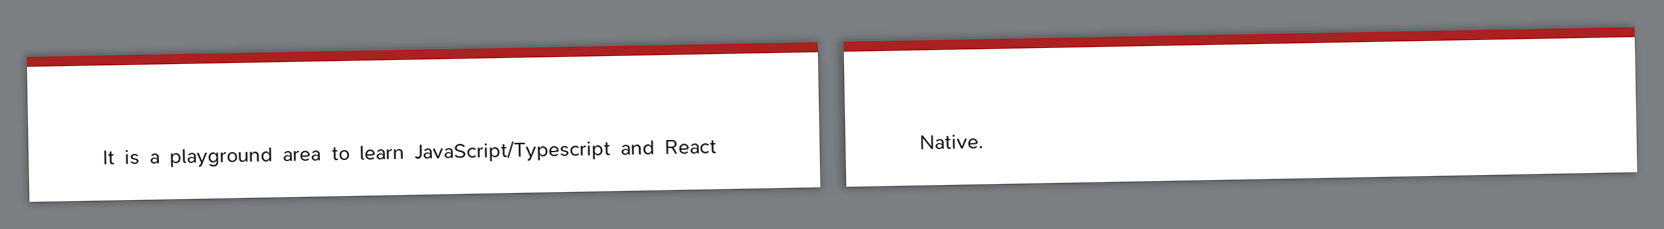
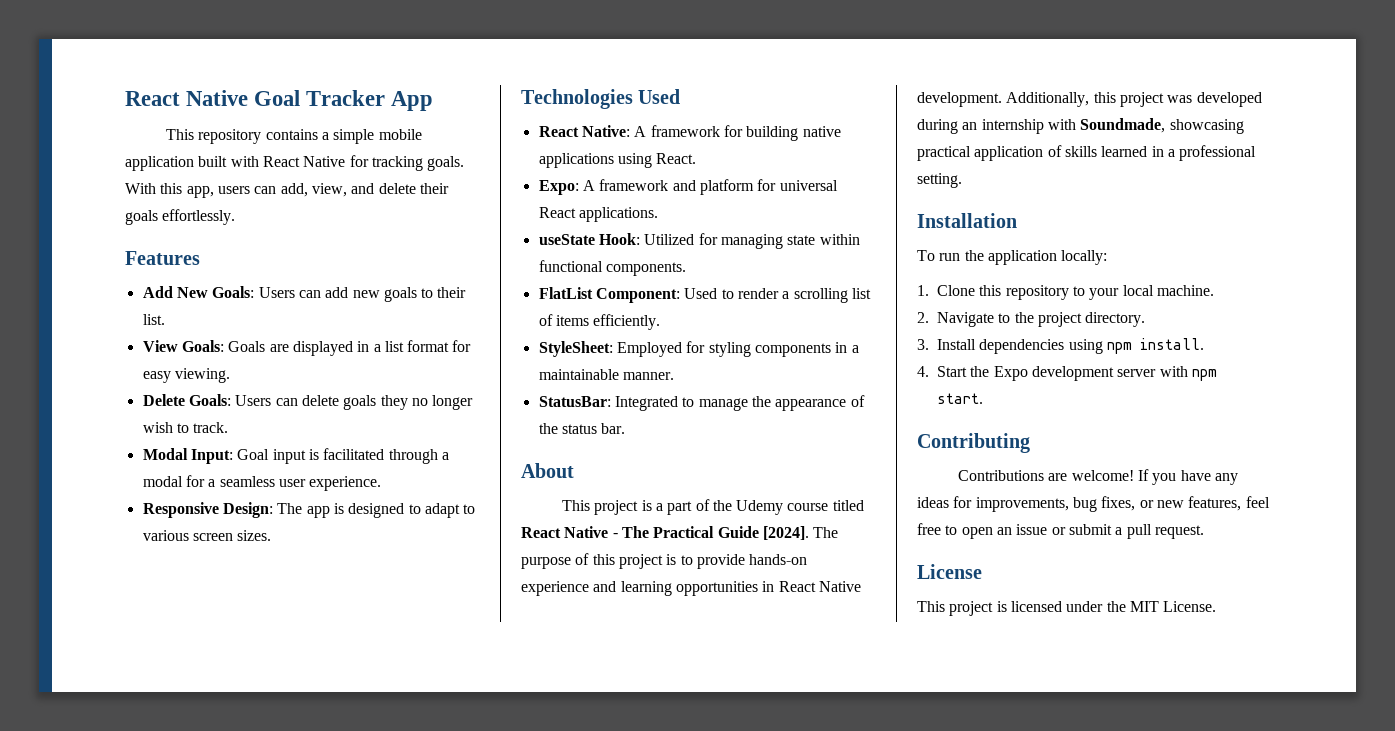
[102,134,984,169] It is a playground area to learn JavaScript/Typescript and React Native. -> [125,90,434,111] [165,129,422,144] [125,155,465,171] [125,183,449,198] [125,209,236,225] [125,251,200,265] [142,286,467,302] [142,314,165,325] [142,340,472,356] [142,368,230,383] [142,394,474,410] [142,422,229,433] [142,448,449,464] [142,475,382,491] [142,502,476,518] [142,530,272,541] [521,89,681,109] [538,125,841,141] [538,153,697,168] [538,179,838,195] [538,207,658,222] [538,233,860,249] [538,260,686,276] [538,287,871,303] [538,314,661,330] [538,341,859,357] [538,369,674,380] [538,395,865,411] [538,423,626,434] [521,463,574,478] [561,499,864,515] [521,526,839,540] [521,553,808,569] [521,581,861,596] [917,92,1262,107] [917,118,1244,134] [917,145,1257,161] [917,173,962,188] [917,213,1017,228] [917,250,1108,265] [917,285,1214,300] [917,312,1146,327] [917,338,1204,354] [917,366,1217,381] [937,393,983,404] [917,433,1030,453] [957,469,1238,485] [917,496,1270,512] [917,523,1204,539] [917,564,982,579] [917,601,1217,616] React Native Goal Tracker App // This repository contains a simple mobile application built with React Native for tracking goals. With this app, users can add, view, and delete their goals effortlessly. // Features // Add New Goals: Users can add new goals to their list. // View Goals: Goals are displayed in a list format for easy viewing. // Delete Goals: Users can delete goals they no longer wish to track. // Modal Input: Goal input is facilitated through a modal for a seamless user experience. // Responsive Design: The app is designed to adapt to various screen sizes. // Technologies Used // React Native: A framework for building native applications using React. // Expo: A framework and platform for universal React applications. // useState Hook: Utilized for managing state within functional components. // FlatList Component: Used to render a scrolling list of items efficiently. // StyleSheet: Employed for styling components in a maintainable manner. // StatusBar: Integrated to manage the appearance of the status bar. // About // This project is a part of the Udemy course titled React Native - The Practical Guide [2024]. The purpose of this project is to provide hands-on experience and learning opportunities in React Native development. Additionally, this project was developed during an internship with Soundmade, showcasing practical application of skills learned in a professional setting. // Installation // To run the application locally: // 1. Clone this repository to your local machine. // 2. Navigate to the project directory. // 3. Install dependencies using npm install. // 4. Start the Expo development server with npm start. // Contributing // Contributions are welcome! If you have any ideas for improvements, bug fixes, or new features, feel free to open an issue or submit a pull request. // License // This project is licensed under the MIT License.

